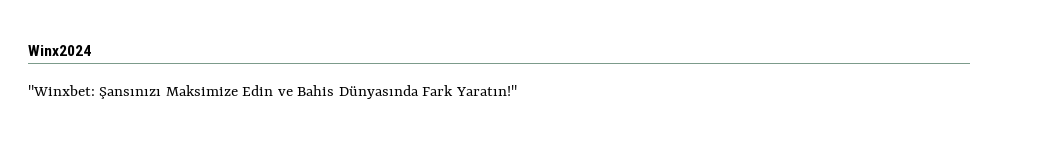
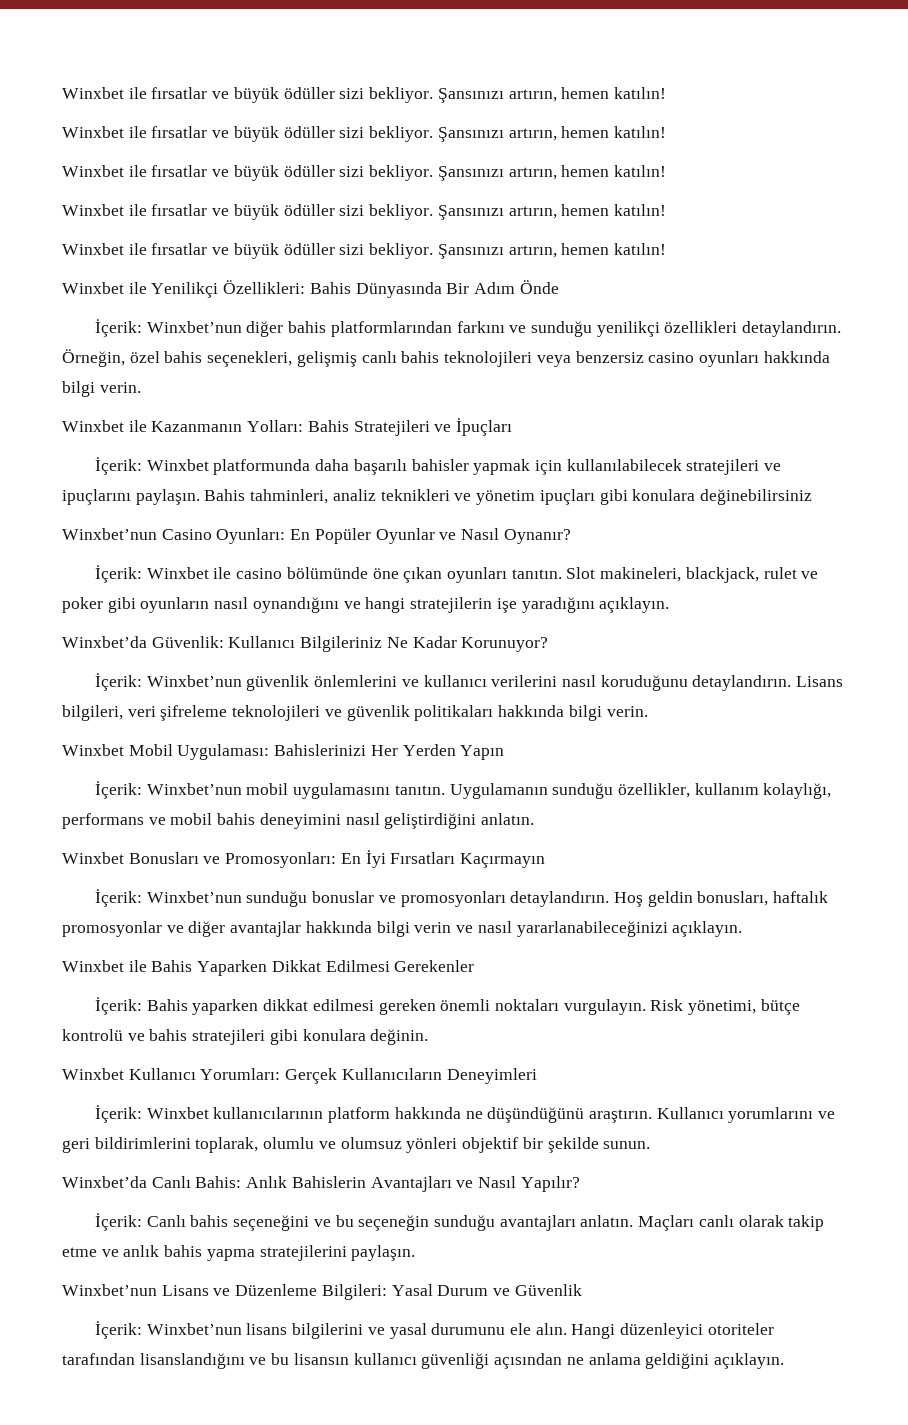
[28,45,91,56] [28,85,517,99] Winx2024 // "Winxbet: Şansınızı Maksimize Edin ve Bahis Dünyasında Fark Yaratın!" -> [62,87,666,103] [62,126,666,142] [62,165,666,181] [62,204,666,220] [62,243,666,259] [62,280,559,298] [94,319,842,337] [62,349,830,367] [62,381,141,397] [62,418,513,436] [94,457,782,475] [62,489,812,505] [62,528,571,544] [94,565,819,583] [62,597,670,613] [62,636,549,652] [94,673,844,691] [62,705,648,721] [62,744,505,760] [94,781,832,799] [62,813,535,829] [62,850,546,868] [94,889,829,907] [62,921,743,937] [62,960,475,976] [94,997,800,1015] [62,1029,429,1045] [62,1068,537,1084] [94,1105,836,1123] [62,1137,651,1153] [62,1176,580,1192] [94,1213,825,1231] [62,1245,416,1261] [62,1284,582,1300] [94,1321,774,1339] [62,1353,784,1369] Winxbet ile fırsatlar ve büyük ödüller sizi bekliyor. Şansınızı artırın, hemen katılın! // Winxbet ile fırsatlar ve büyük ödüller sizi bekliyor. Şansınızı artırın, hemen katılın! // Winxbet ile fırsatlar ve büyük ödüller sizi bekliyor. Şansınızı artırın, hemen katılın! // Winxbet ile fırsatlar ve büyük ödüller sizi bekliyor. Şansınızı artırın, hemen katılın! // Winxbet ile fırsatlar ve büyük ödüller sizi bekliyor. Şansınızı artırın, hemen katılın! // Winxbet ile Yenilikçi Özellikleri: Bahis Dünyasında Bir Adım Önde // İçerik: Winxbet’nun diğer bahis platformlarından farkını ve sunduğu yenilikçi özellikleri detaylandırın. Örneğin, özel bahis seçenekleri, gelişmiş canlı bahis teknolojileri veya benzersiz casino oyunları hakkında bilgi verin. // Winxbet ile Kazanmanın Yolları: Bahis Stratejileri ve İpuçları // İçerik: Winxbet platformunda daha başarılı bahisler yapmak için kullanılabilecek stratejileri ve ipuçlarını paylaşın. Bahis tahminleri, analiz teknikleri ve yönetim ipuçları gibi konulara değinebilirsiniz // Winxbet’nun Casino Oyunları: En Popüler Oyunlar ve Nasıl Oynanır? // İçerik: Winxbet ile casino bölümünde öne çıkan oyunları tanıtın. Slot makineleri, blackjack, rulet ve poker gibi oyunların nasıl oynandığını ve hangi stratejilerin işe yaradığını açıklayın. // Winxbet’da Güvenlik: Kullanıcı Bilgileriniz Ne Kadar Korunuyor? // İçerik: Winxbet’nun güvenlik önlemlerini ve kullanıcı verilerini nasıl koruduğunu detaylandırın. Lisans bilgileri, veri şifreleme teknolojileri ve güvenlik politikaları hakkında bilgi verin. // Winxbet Mobil Uygulaması: Bahislerinizi Her Yerden Yapın // İçerik: Winxbet’nun mobil uygulamasını tanıtın. Uygulamanın sunduğu özellikler, kullanım kolaylığı, performans ve mobil bahis deneyimini nasıl geliştirdiğini anlatın. // Winxbet Bonusları ve Promosyonları: En İyi Fırsatları Kaçırmayın // İçerik: Winxbet’nun sunduğu bonuslar ve promosyonları detaylandırın. Hoş geldin bonusları, haftalık promosyonlar ve diğer avantajlar hakkında bilgi verin ve nasıl yararlanabileceğinizi açıklayın. // Winxbet ile Bahis Yaparken Dikkat Edilmesi Gerekenler // İçerik: Bahis yaparken dikkat edilmesi gereken önemli noktaları vurgulayın. Risk yönetimi, bütçe kontrolü ve bahis stratejileri gibi konulara değinin. // Winxbet Kullanıcı Yorumları: Gerçek Kullanıcıların Deneyimleri // İçerik: Winxbet kullanıcılarının platform hakkında ne düşündüğünü araştırın. Kullanıcı yorumlarını ve geri bildirimlerini toplarak, olumlu ve olumsuz yönleri objektif bir şekilde sunun. // Winxbet’da Canlı Bahis: Anlık Bahislerin Avantajları ve Nasıl Yapılır? // İçerik: Canlı bahis seçeneğini ve bu seçeneğin sunduğu avantajları anlatın. Maçları canlı olarak takip etme ve anlık bahis yapma stratejilerini paylaşın. // Winxbet’nun Lisans ve Düzenleme Bilgileri: Yasal Durum ve Güvenlik // İçerik: Winxbet’nun lisans bilgilerini ve yasal durumunu ele alın. Hangi düzenleyici otoriteler tarafından lisanslandığını ve bu lisansın kullanıcı güvenliği açısından ne anlama geldiğini açıklayın.

